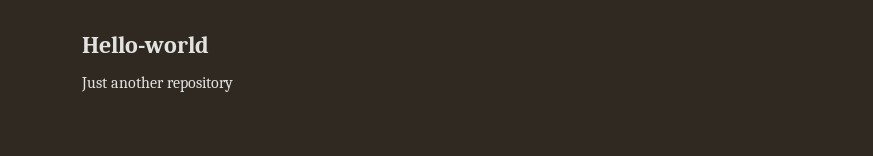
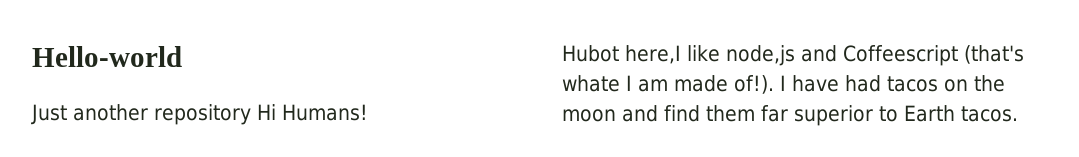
(234, 84) none -> [257,104,368,121] [562,45,1024,66] [562,75,1005,94] [562,105,1018,126] Hi Humans! // Hubot here,I like node,js and Coffeescript (that's whate I am made of!). I have had tacos on the moon and find them far superior to Earth tacos.

